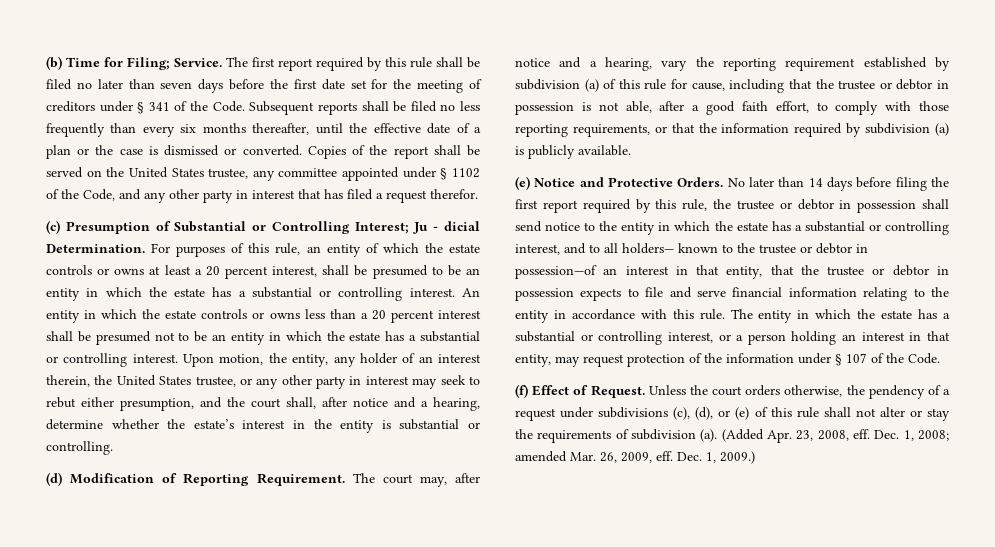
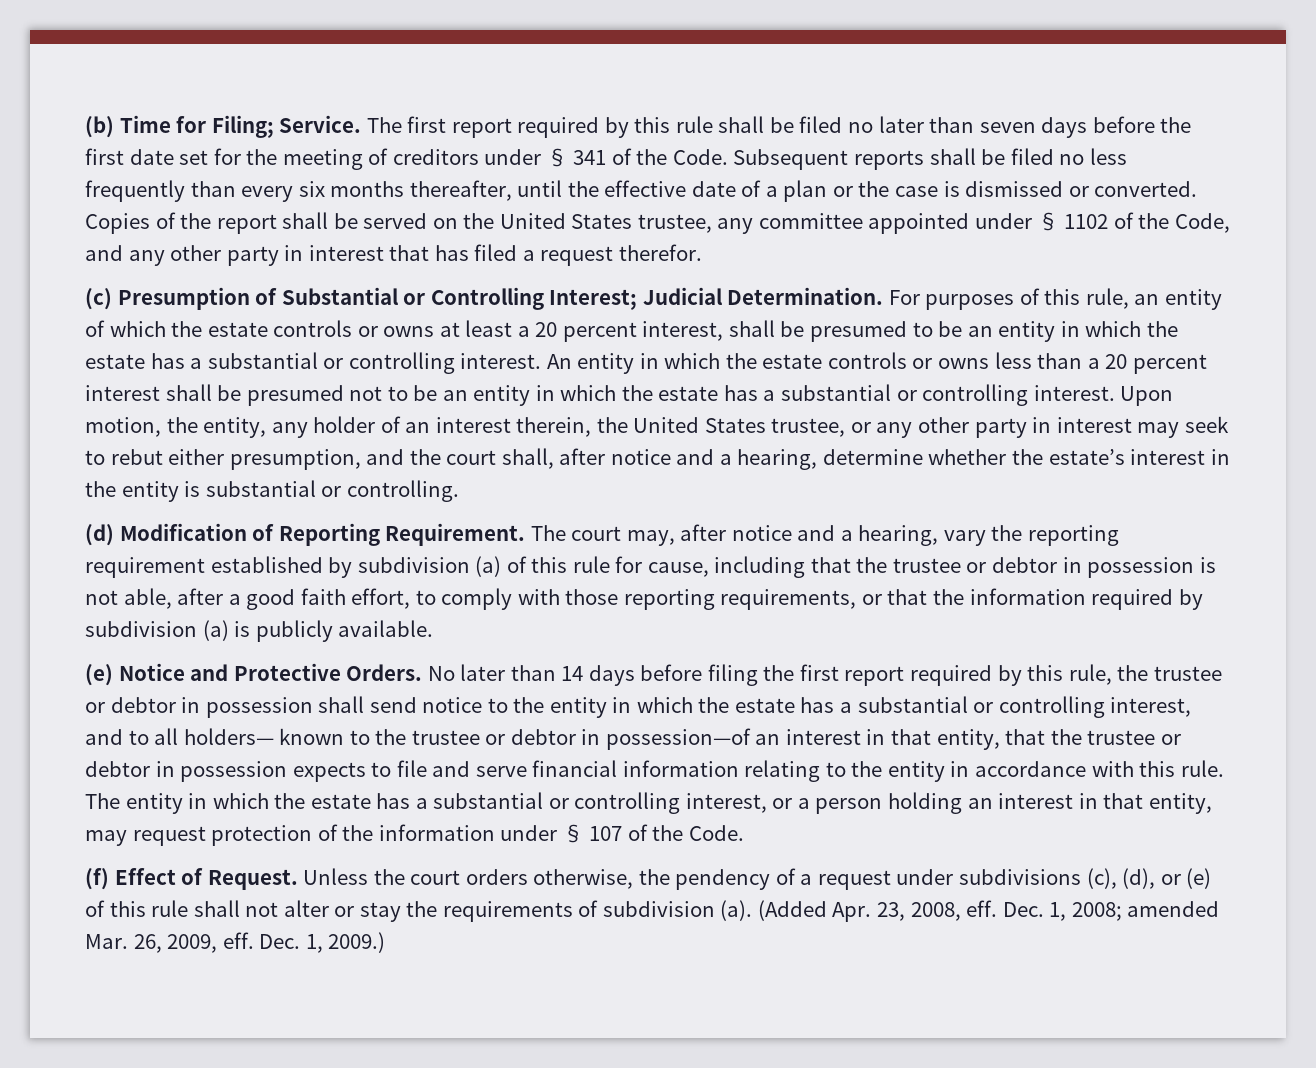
[413,221,480,234] Ju - dicial -> [642,287,722,305] Judicial

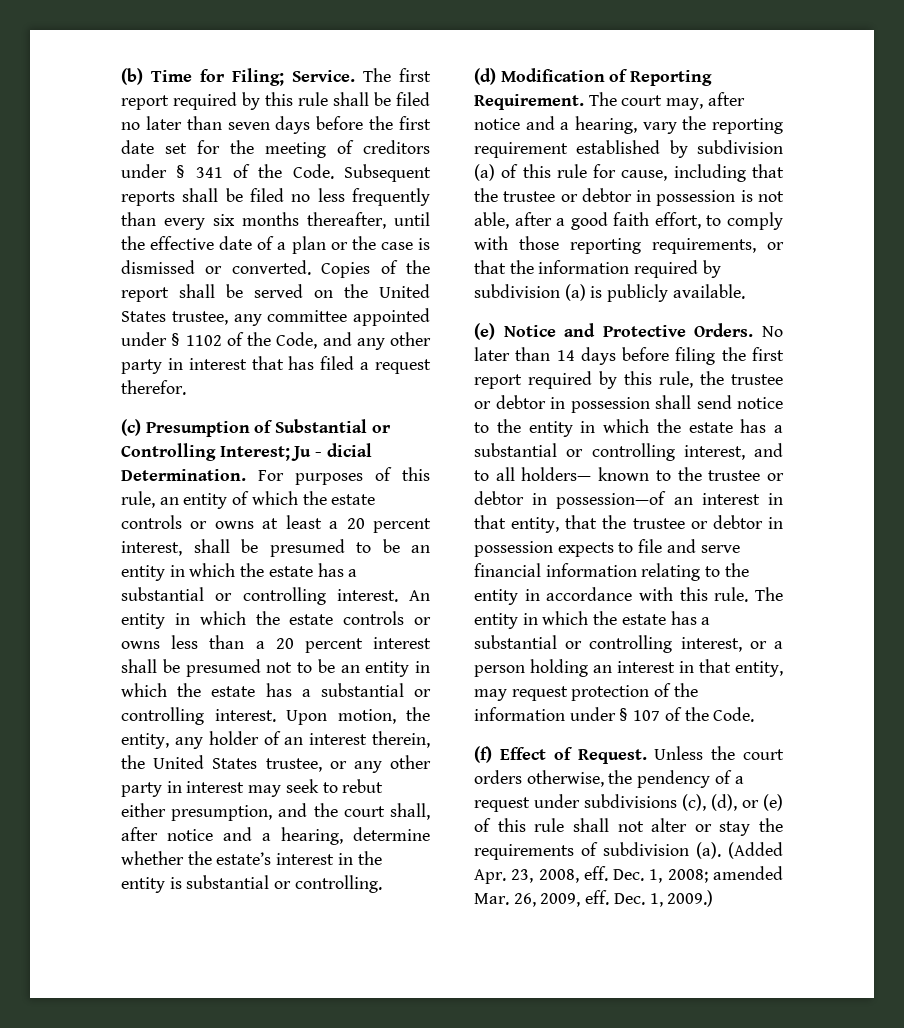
[642,287,722,305] Judicial -> [291,443,372,461] Ju - dicial

